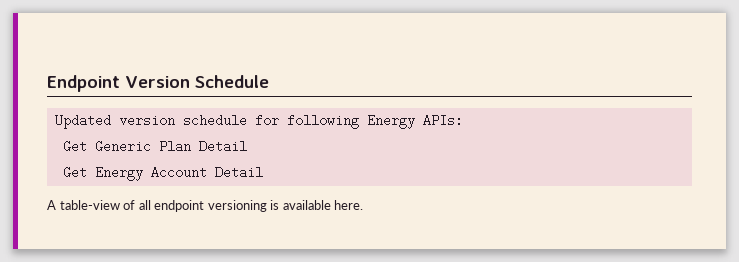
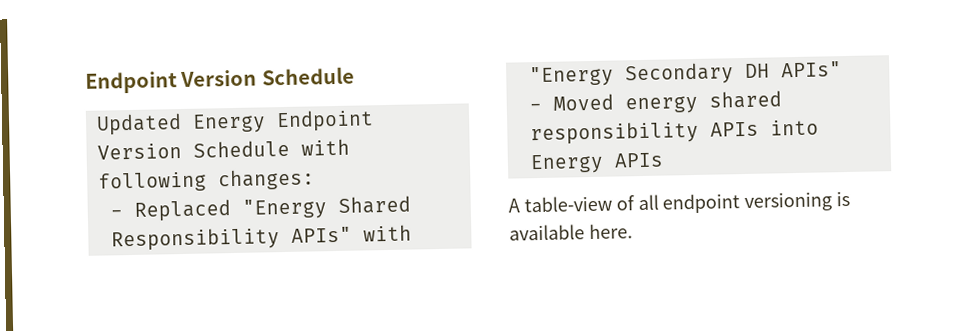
[118,114,463,129] [62,140,247,153] [62,166,263,181] version schedule for following Energy APIs: // Get Generic Plan Detail // Get Energy Account Detail -> [191,109,374,134] [96,138,350,160] [97,168,315,193] [109,195,411,222] [110,224,412,252] [528,61,842,88] [528,90,782,115] [529,119,819,146] [529,152,664,175] Energy Endpoint Version Schedule with following changes: // - Replaced "Energy Shared Responsibility APIs" with "Energy Secondary DH APIs" // - Moved energy shared responsibility APIs into Energy APIs

